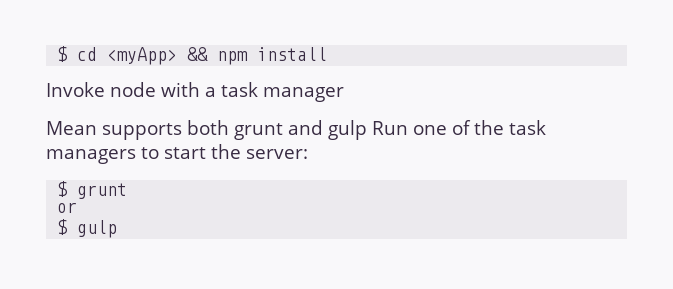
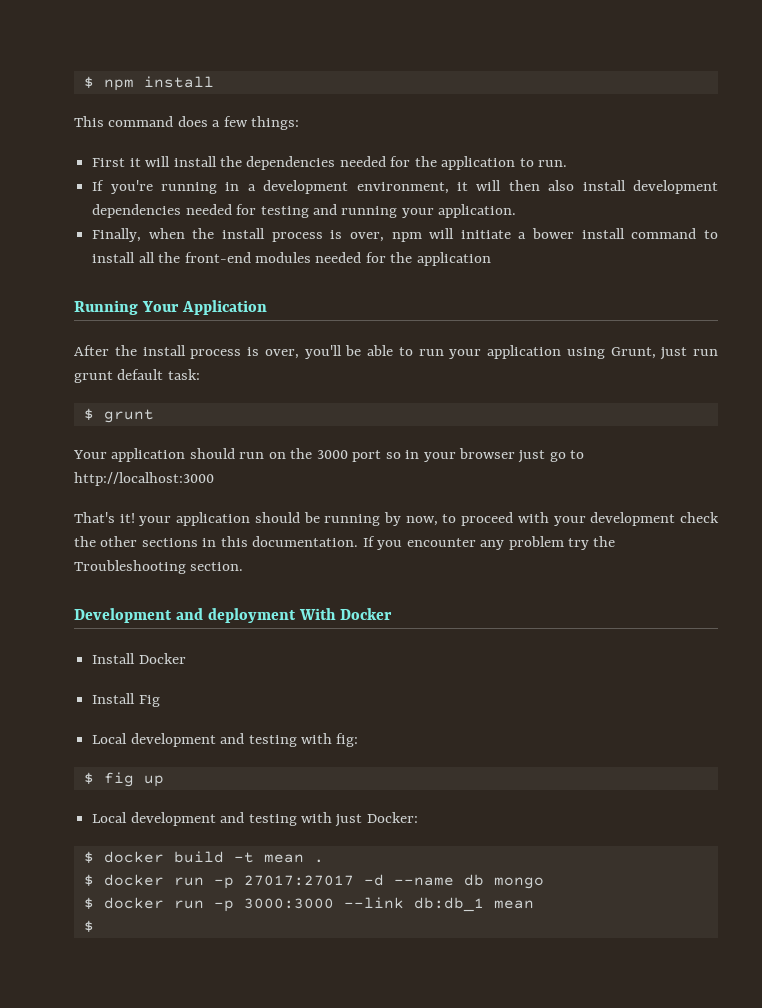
[57,46,209,65] $ cd <myApp> && -> [83,76,94,88] $
[46,82,344,102] [46,120,546,140] [46,144,308,164] [57,181,128,199] [57,202,78,213] [57,219,118,238] Invoke node with a task manager // Mean supports both grunt and gulp Run one of the task managers to start the server: // $ grunt // or // $ gulp -> [74,116,300,130] [92,156,568,170] [92,180,718,194] [92,204,517,218] [92,228,719,242] [92,252,491,266] [74,300,267,315] [74,345,718,360] [74,369,200,383] [83,408,154,423] [73,448,585,463] [74,472,214,486] [74,512,719,526] [74,536,616,550] [74,560,244,574] [74,608,393,623] [92,653,186,664] [92,693,160,707] [92,733,359,747] [83,772,164,787] [92,812,418,827] [83,851,324,863] [83,874,544,889] [83,897,534,912] [83,920,94,932] This command does a few things: // First it will install the dependencies needed for the application to run. // If you're running in a development environment, it will then also install development dependencies needed for testing and running your application. // Finally, when the install process is over, npm will initiate a bower install command to install all the front-end modules needed for the application // Running Your Application // After the install process is over, you'll be able to run your application using Grunt, just run grunt default task: // $ grunt // Your application should run on the 3000 port so in your browser just go to http://localhost:3000 // That's it! your application should be running by now, to proceed with your development check the other sections in this documentation. If you encounter any problem try the Troubleshooting section. // Development and deployment With Docker // Install Docker // Install Fig // Local development and testing with fig: // $ fig up // Local development and testing with just Docker: // $ docker build -t mean . // $ docker run -p 27017:27017 -d --name db mongo // $ docker run -p 3000:3000 --link db:db_1 mean // $

